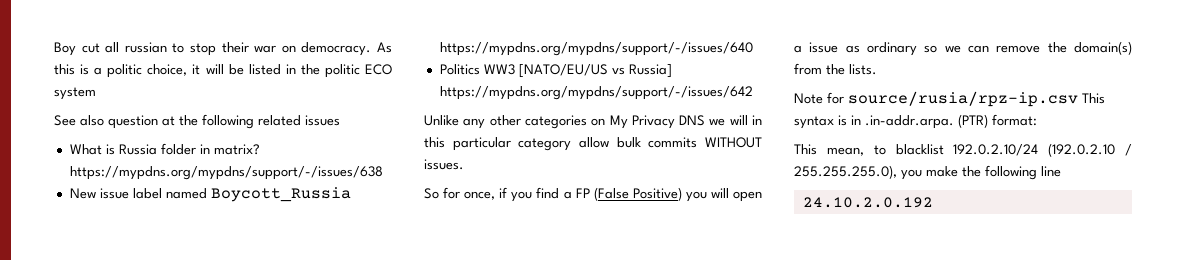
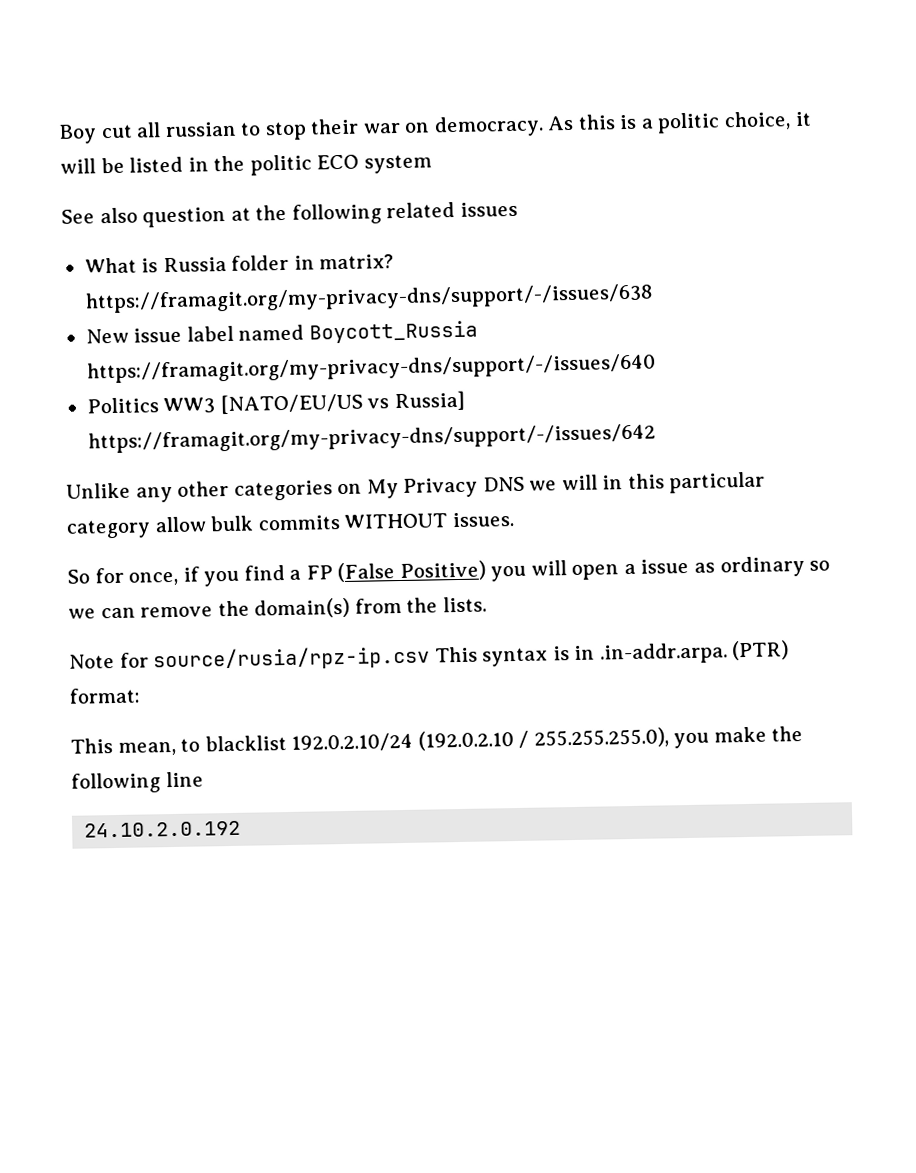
[69,166,383,180] https://mypdns.org/mypdns/support/-/issues/638 -> [84,283,654,314] https://framagit.org/my-privacy-dns/support/-/issues/638
[439,42,753,56] https://mypdns.org/mypdns/support/-/issues/640 -> [86,353,656,384] https://framagit.org/my-privacy-dns/support/-/issues/640
[439,86,753,100] https://mypdns.org/mypdns/support/-/issues/642 -> [87,423,656,454] https://framagit.org/my-privacy-dns/support/-/issues/642

